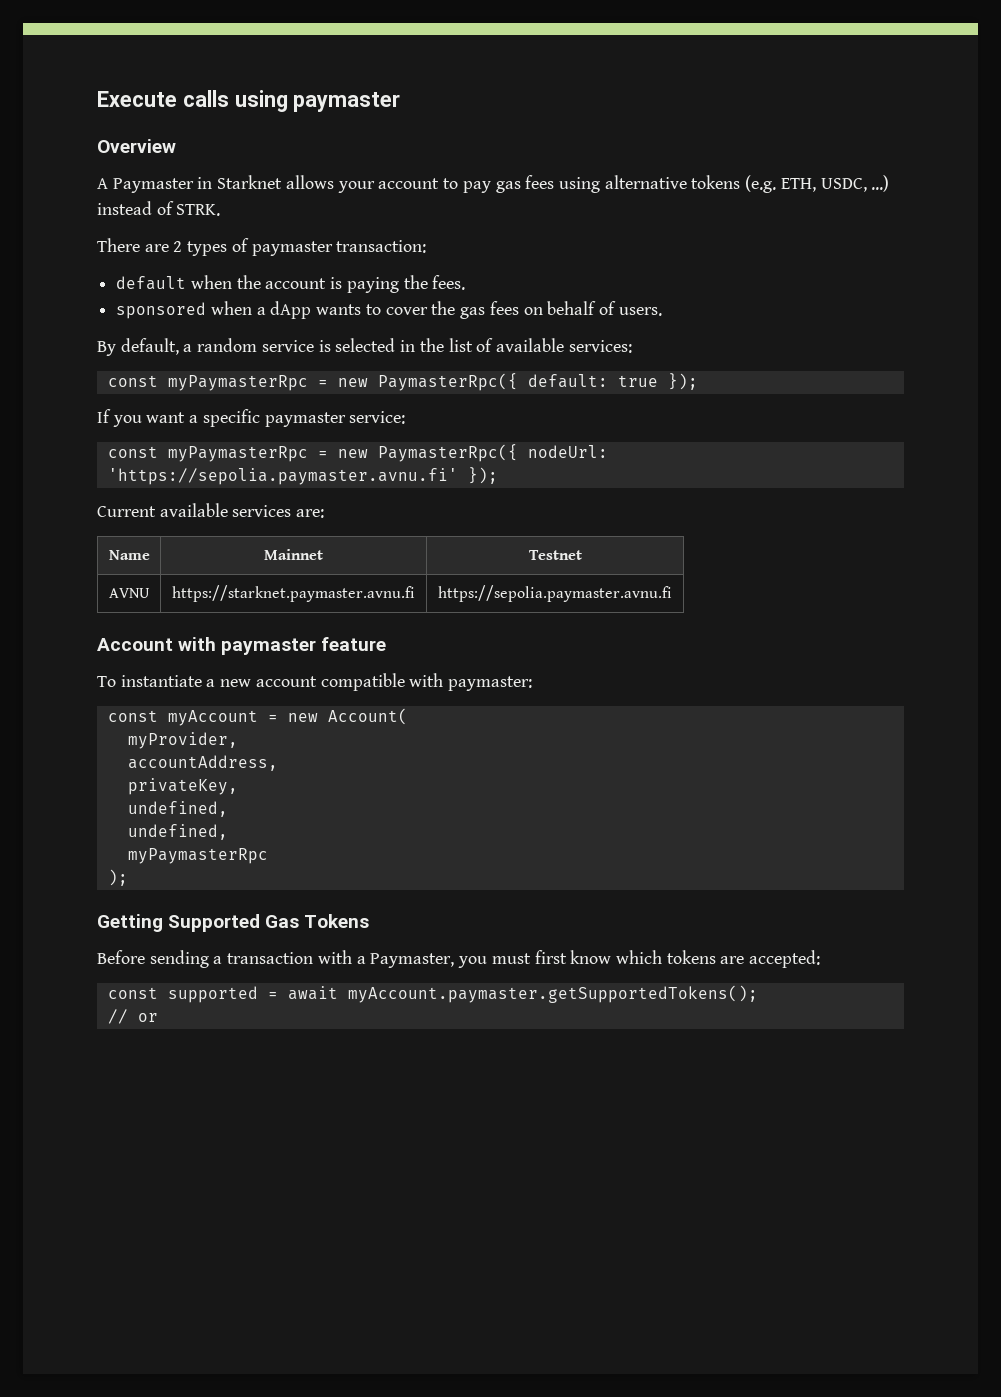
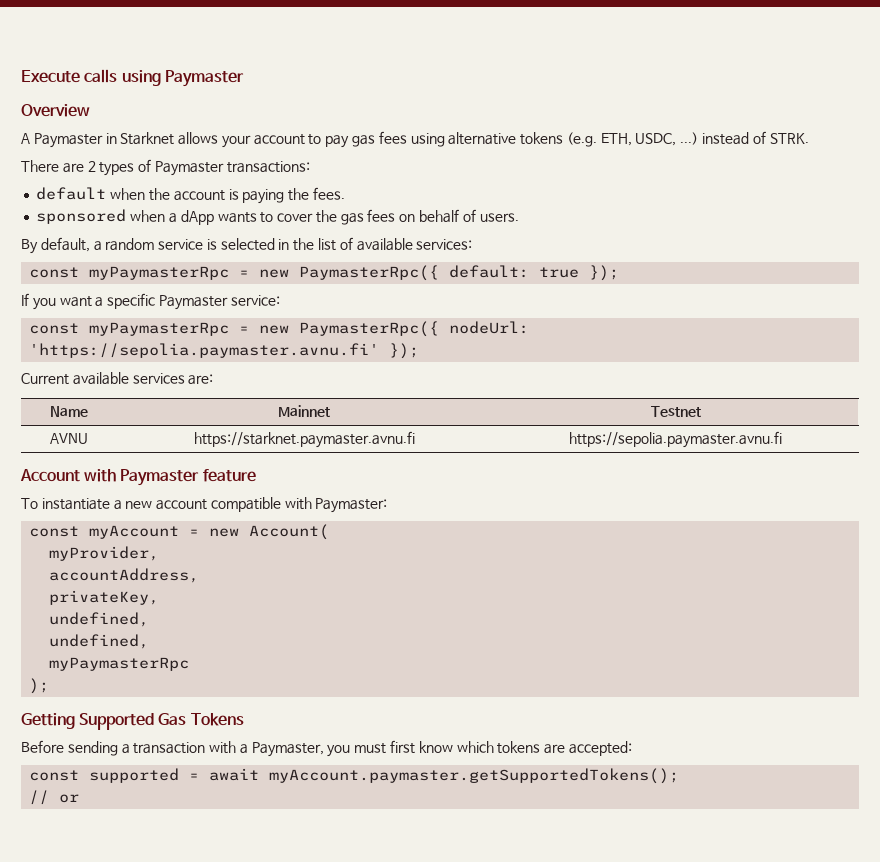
[293,92,401,112] paymaster -> [164,70,244,87] Paymaster
[251,240,427,256] paymaster transaction: -> [154,161,310,176] Paymaster transactions:
[264,412,346,427] paymaster -> [158,295,228,310] Paymaster
[221,638,317,655] paymaster -> [120,469,200,486] Paymaster
[448,676,533,691] paymaster: -> [315,498,388,513] Paymaster:

